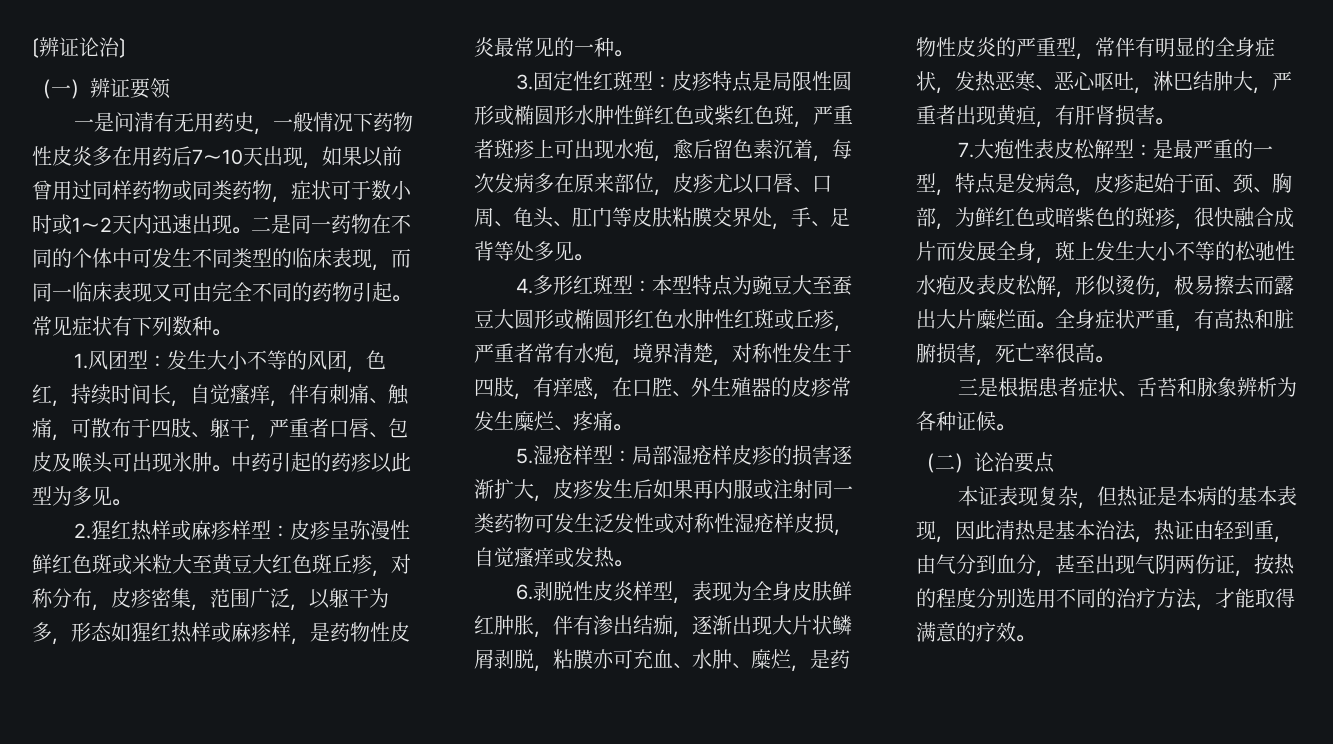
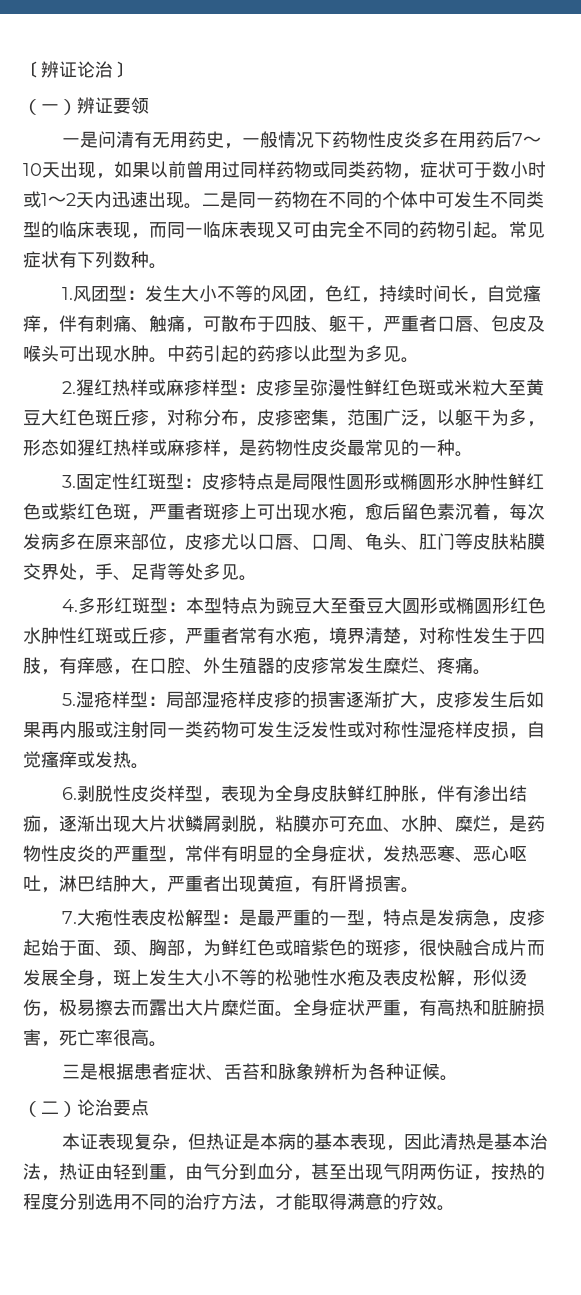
[172,452,192,472] 氷 -> [113,345,131,362] 水

